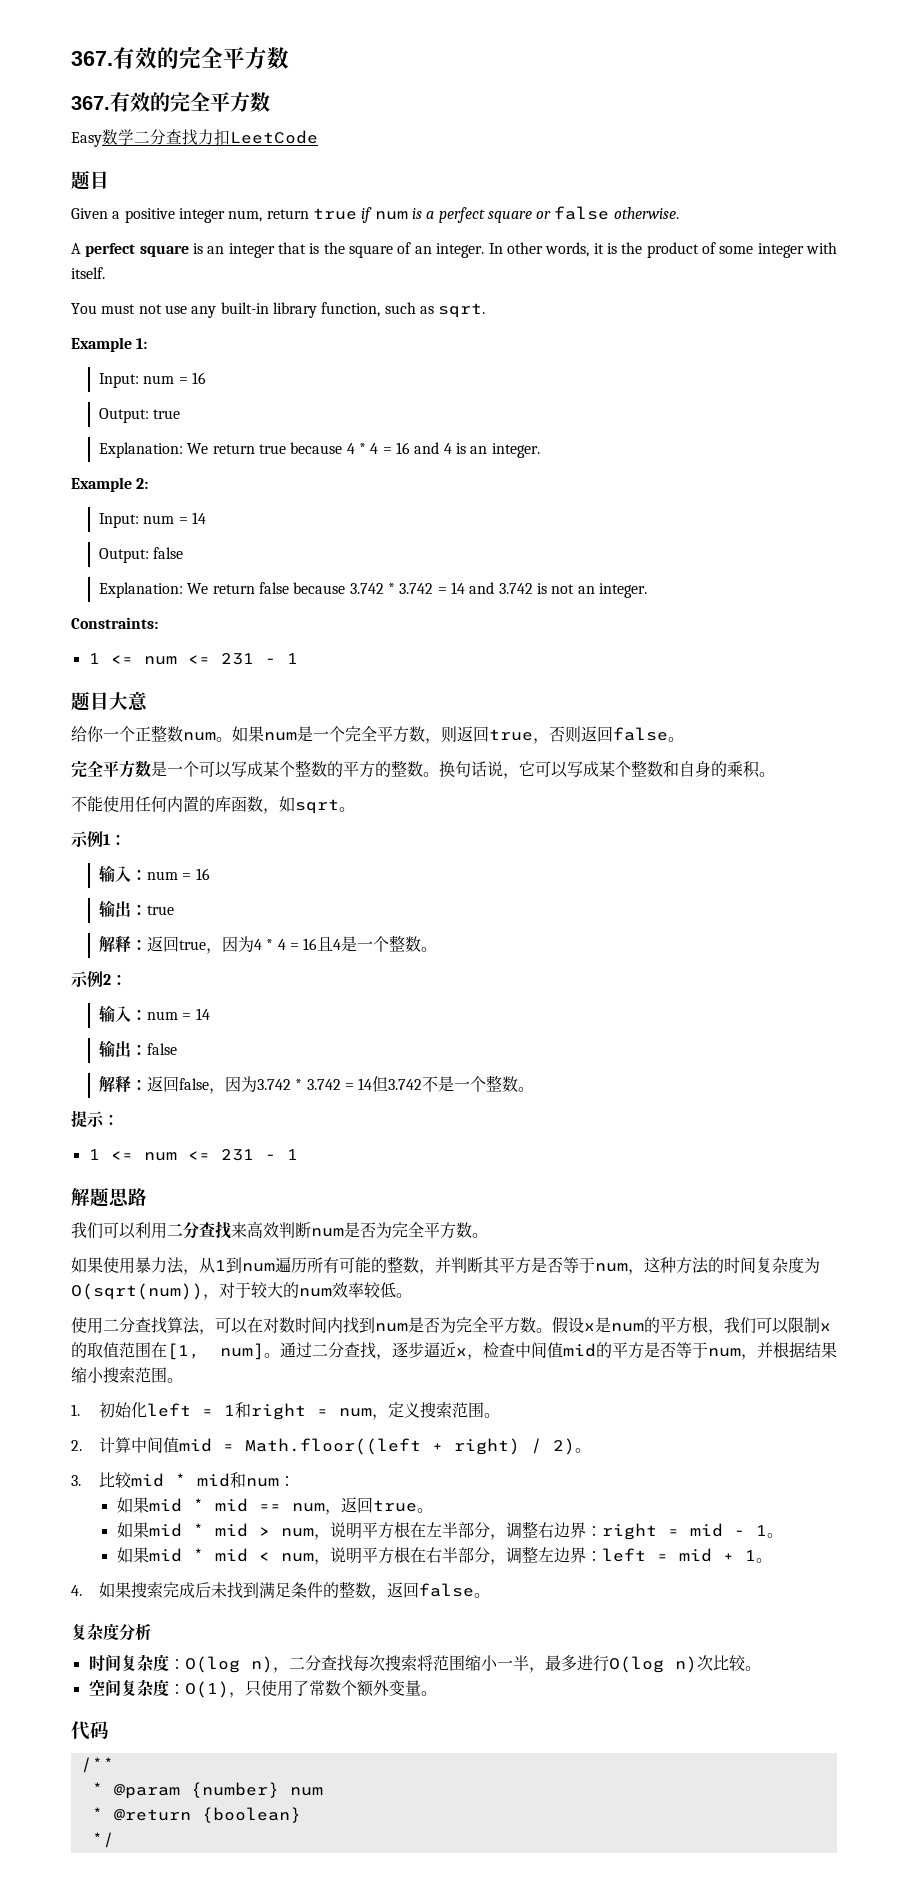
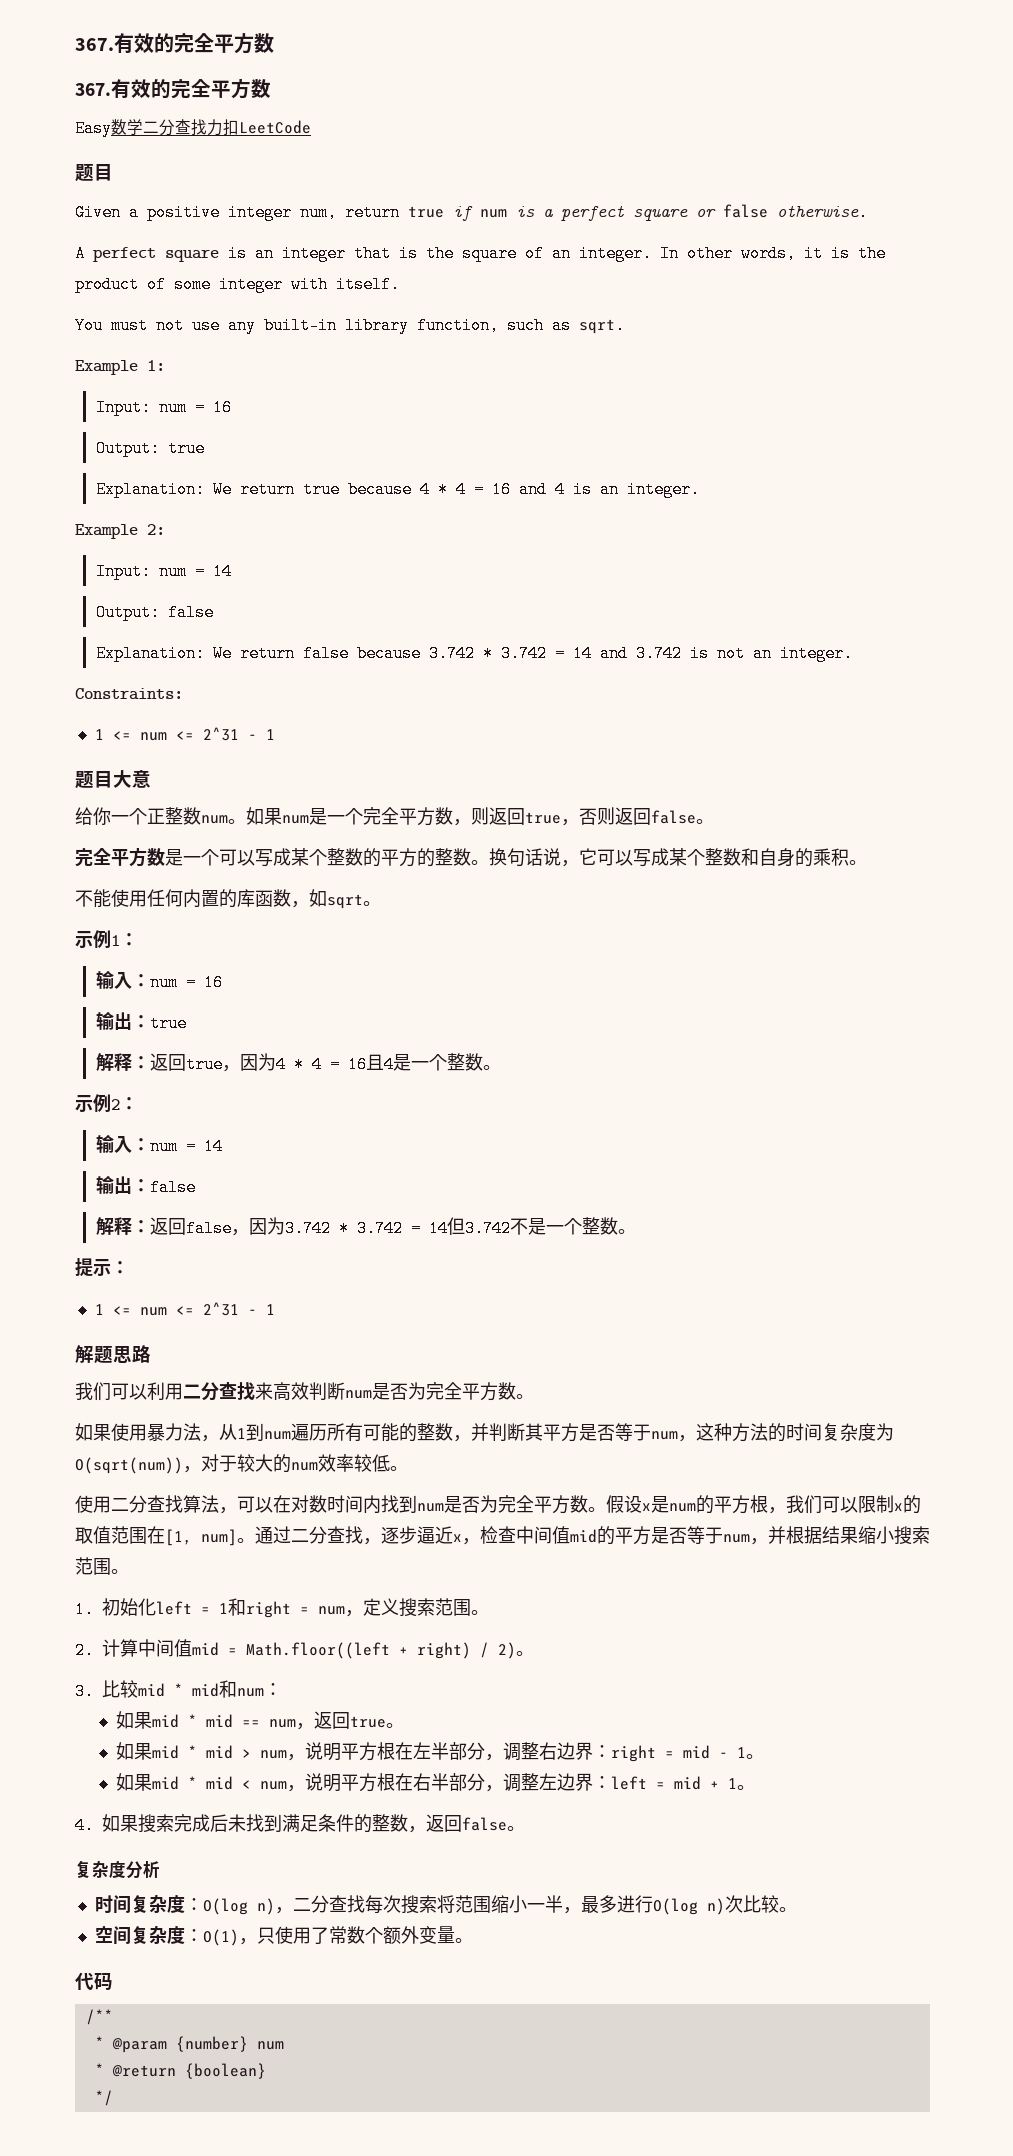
[220,653,254,665] 231 -> [202,727,239,741] 2^31
[220,1149,254,1161] 231 -> [202,1302,239,1316] 2^31

